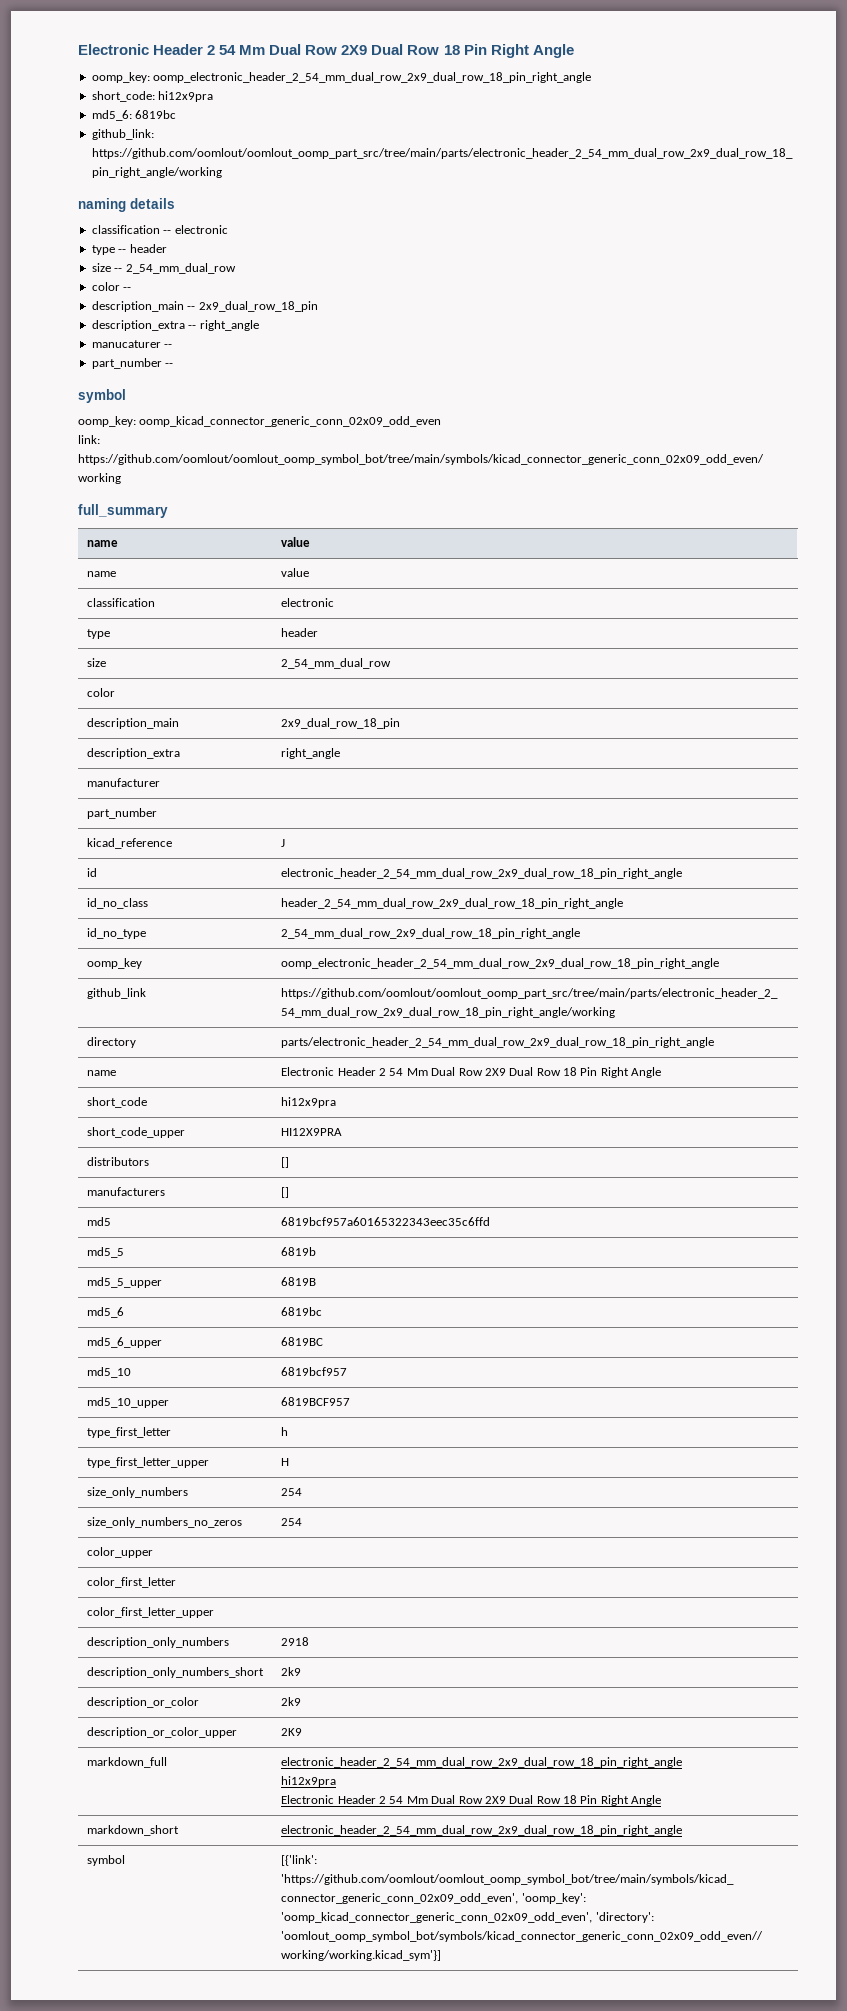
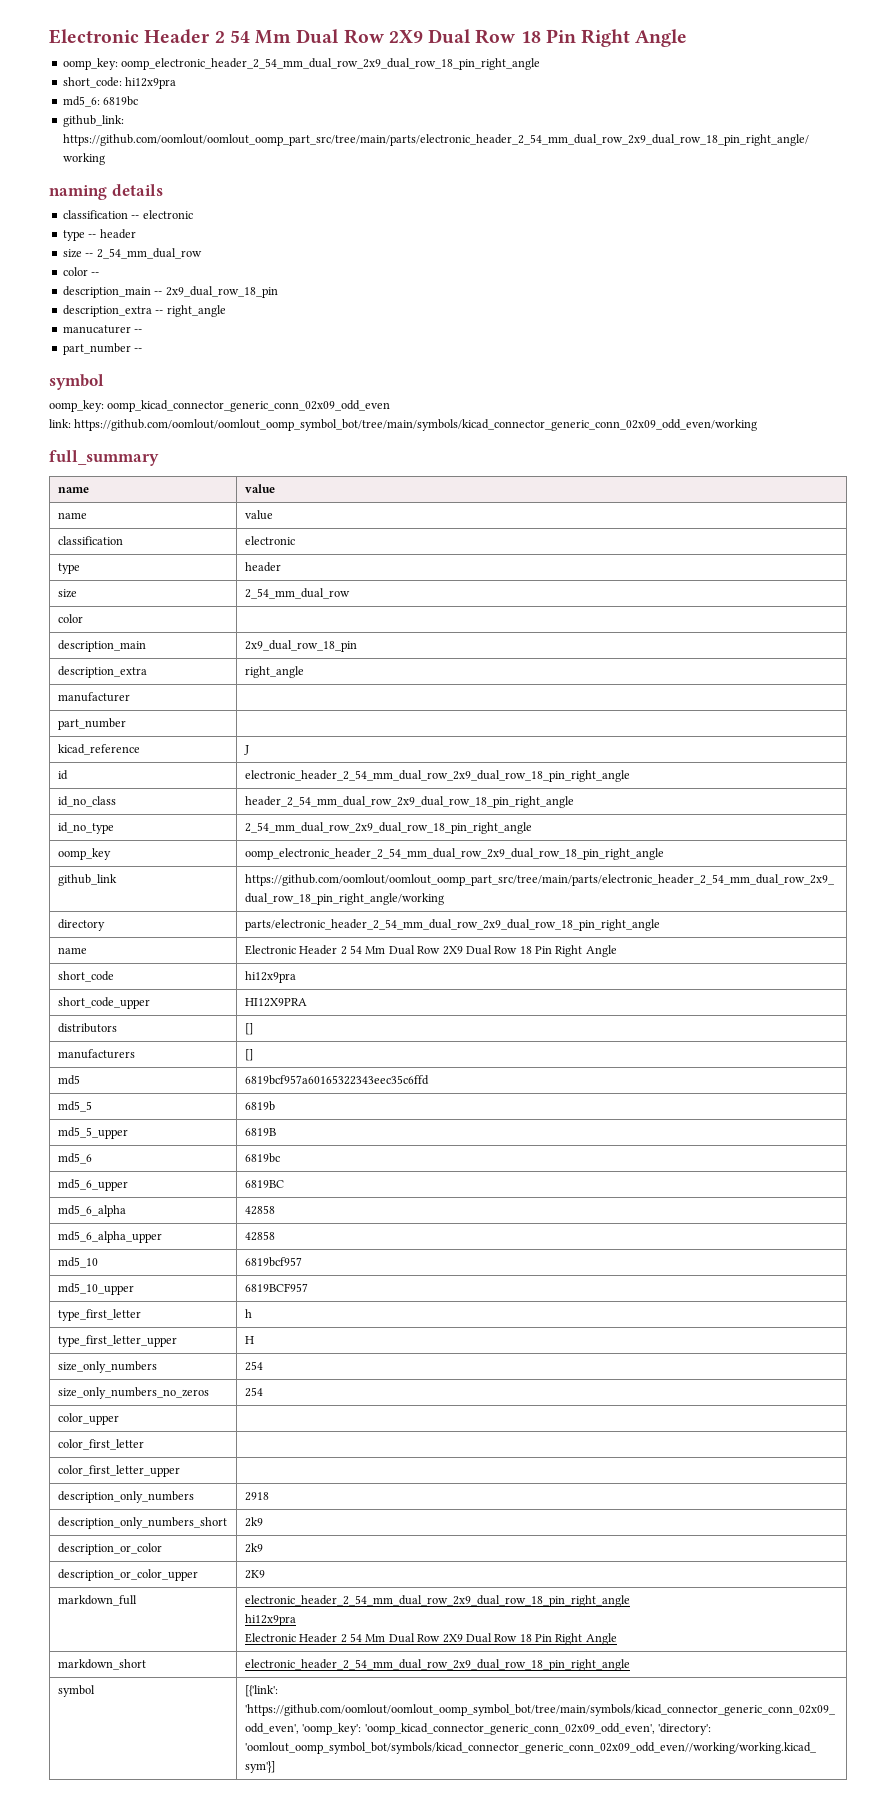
(324, 1341) none -> [57,1205,126,1217] [244,1205,275,1215] [57,1231,162,1243] [244,1231,275,1241] // md5_6_alpha | 42858 // md5_6_alpha_upper | 42858

